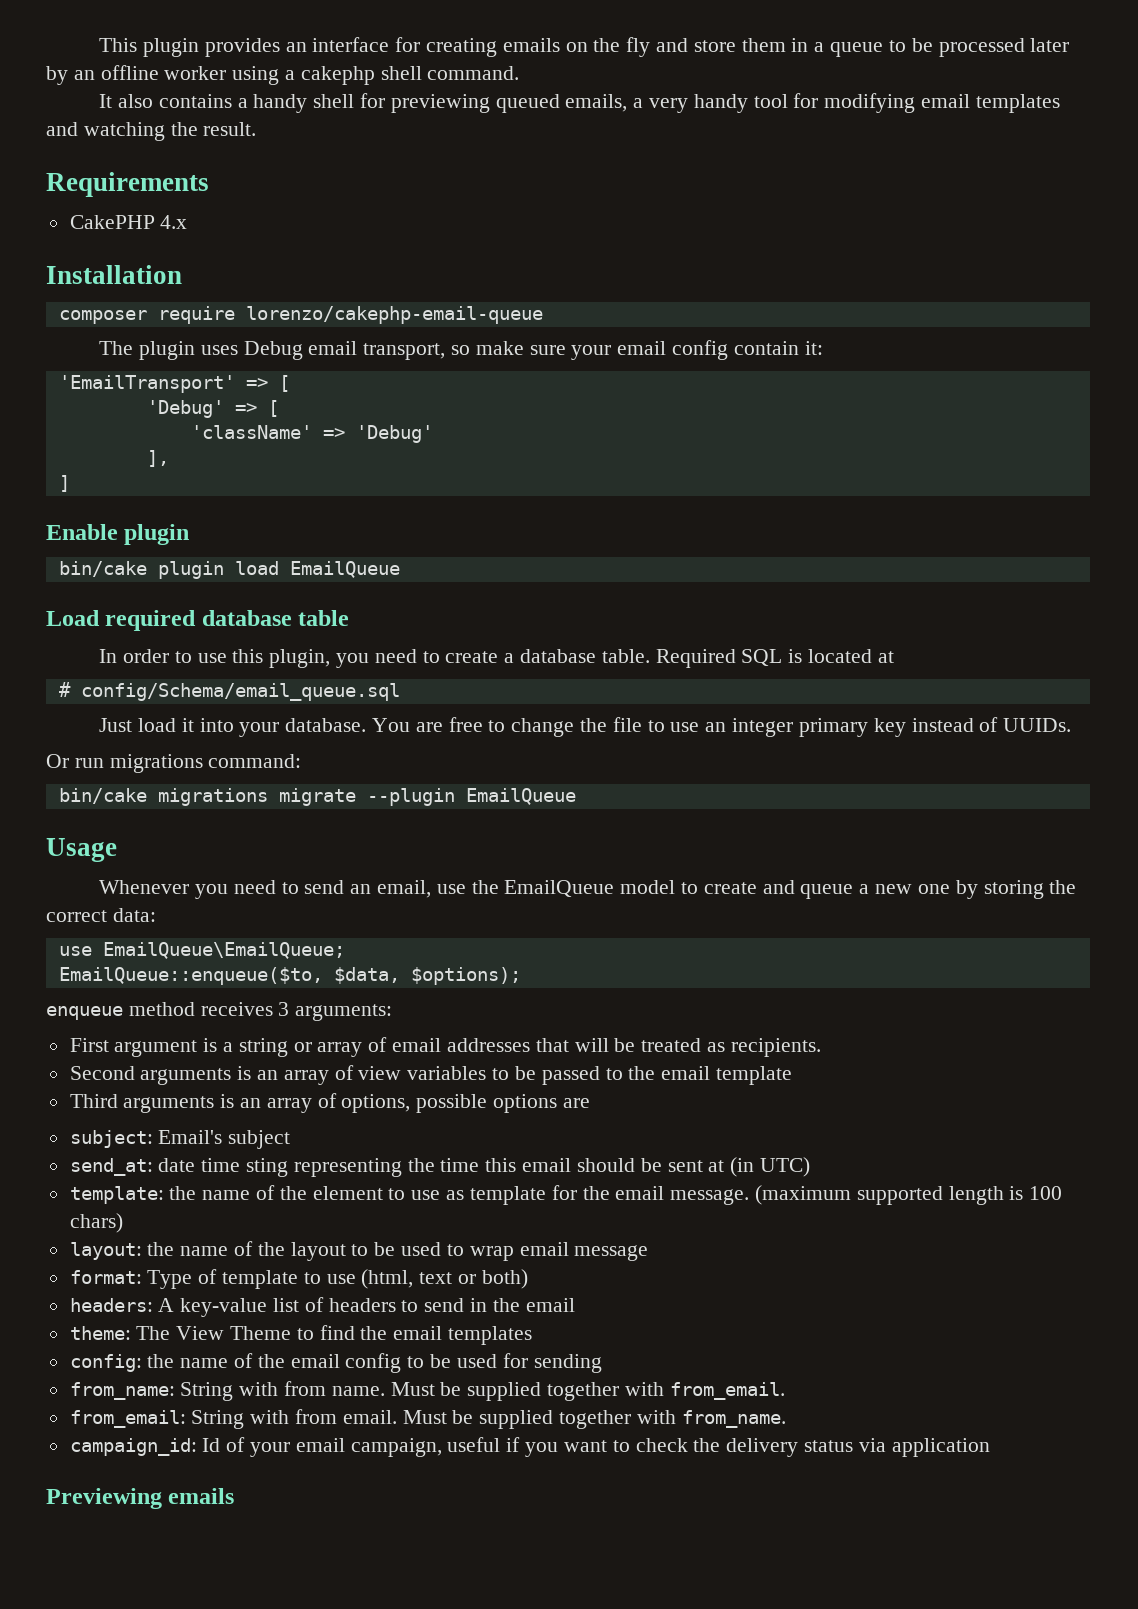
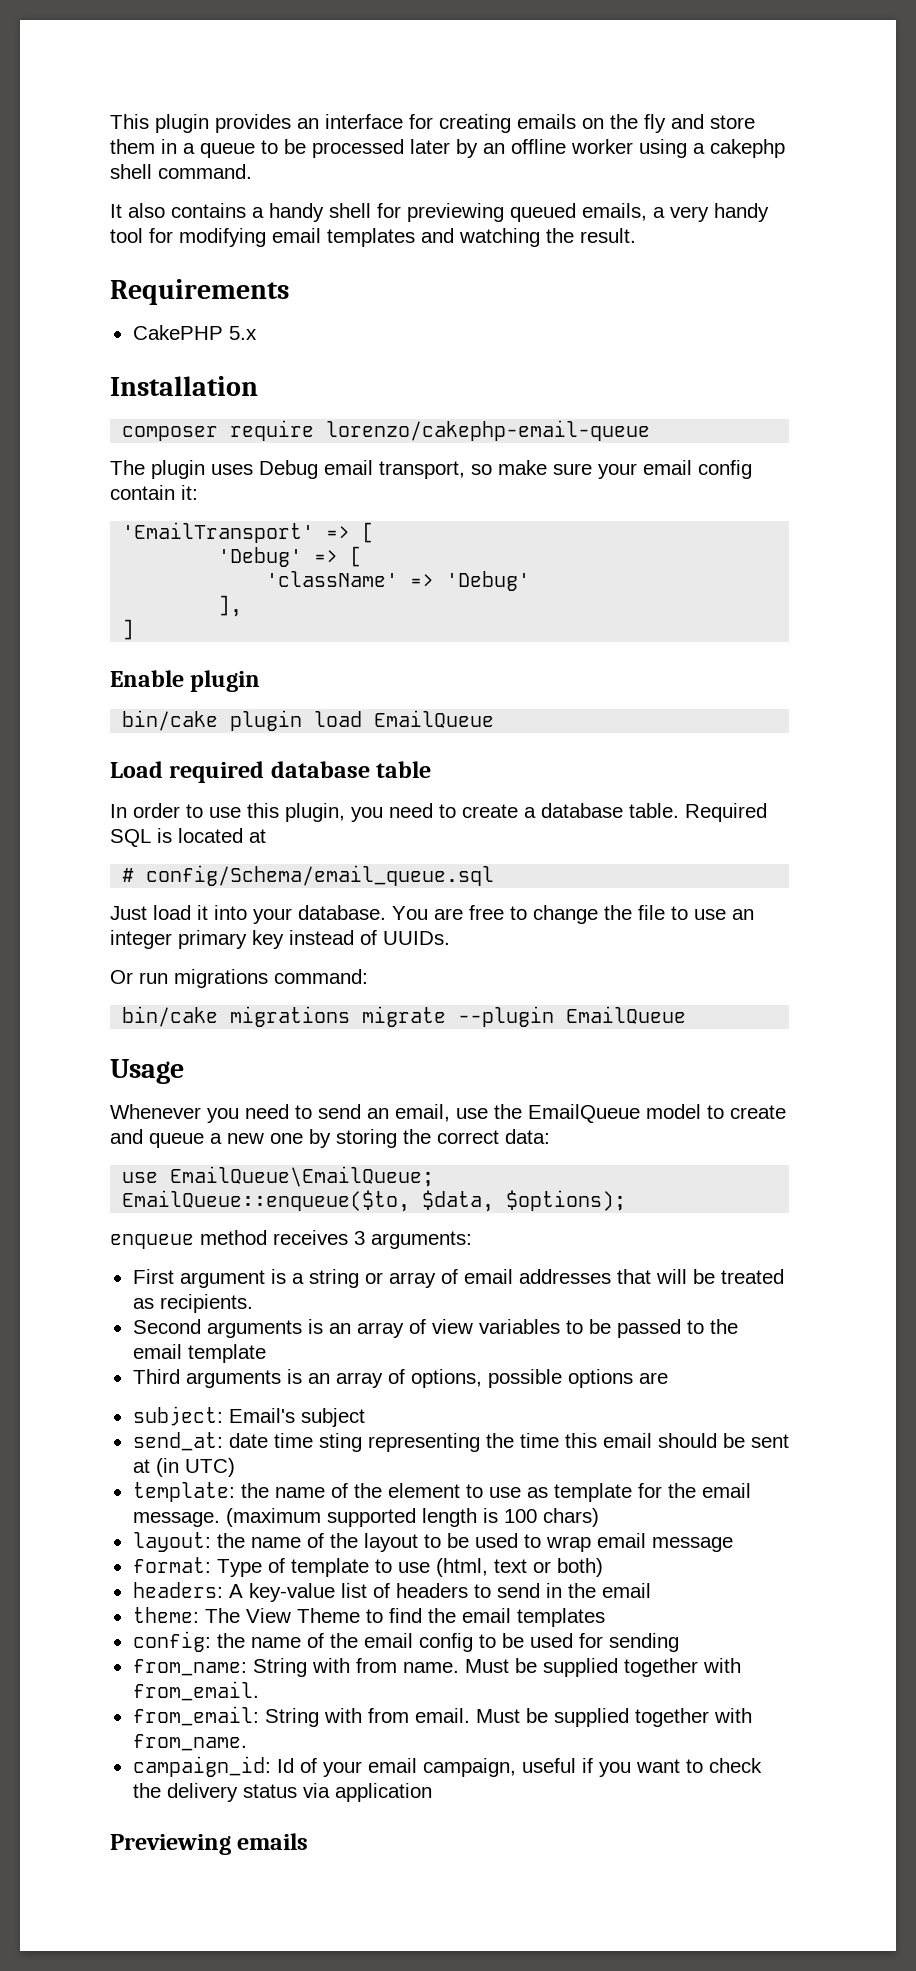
[160,215,188,229] 4.x -> [228,326,257,340] 5.x

